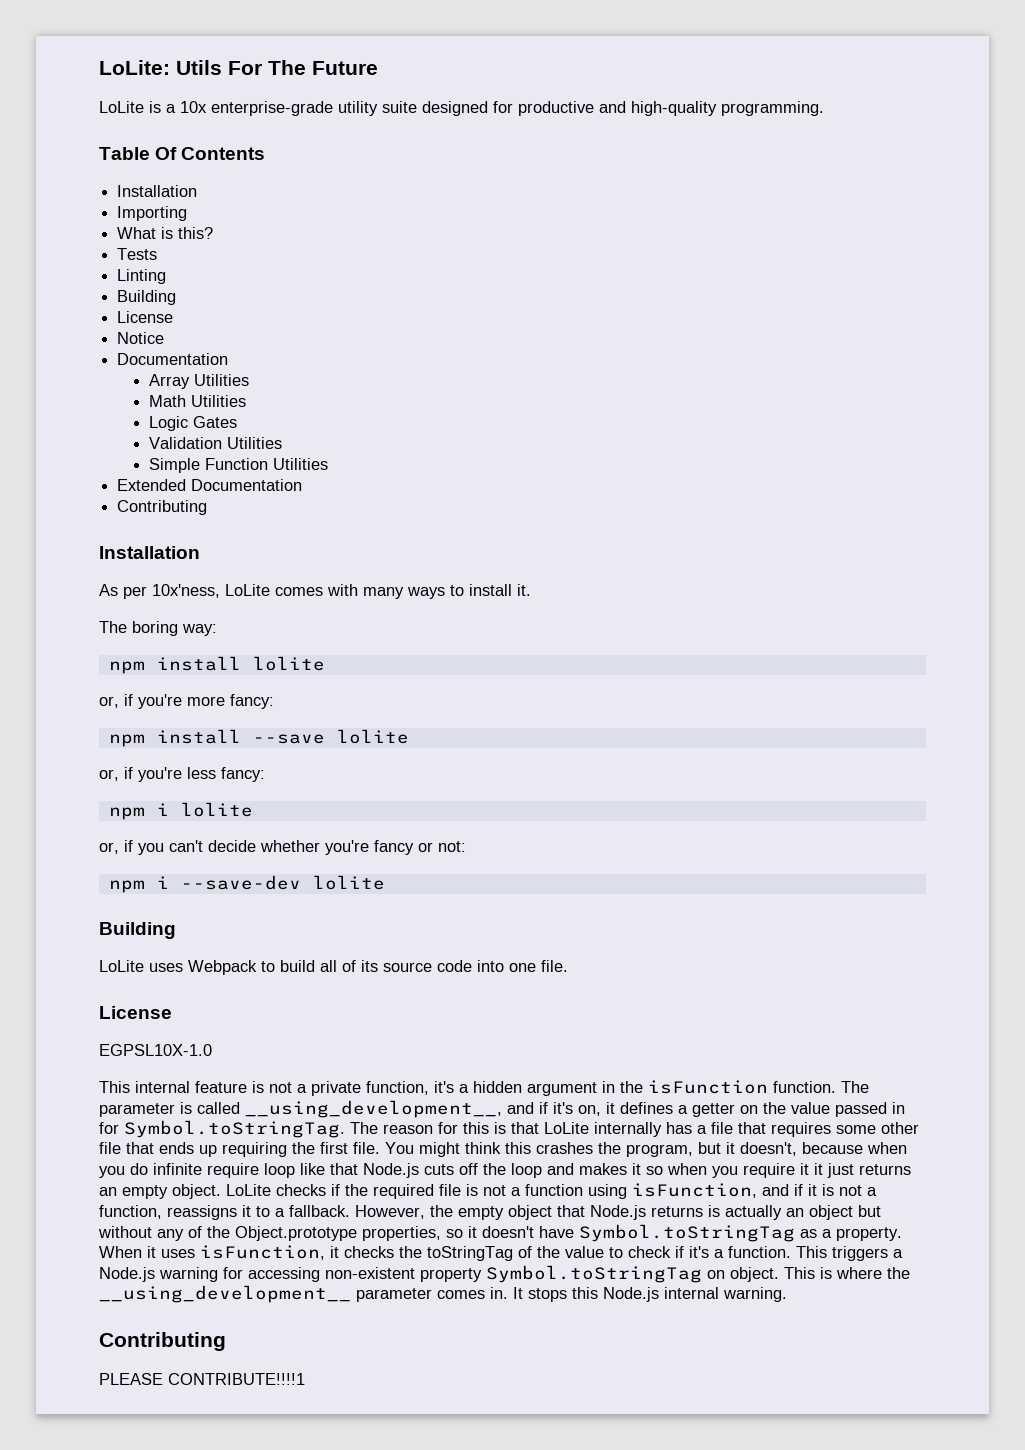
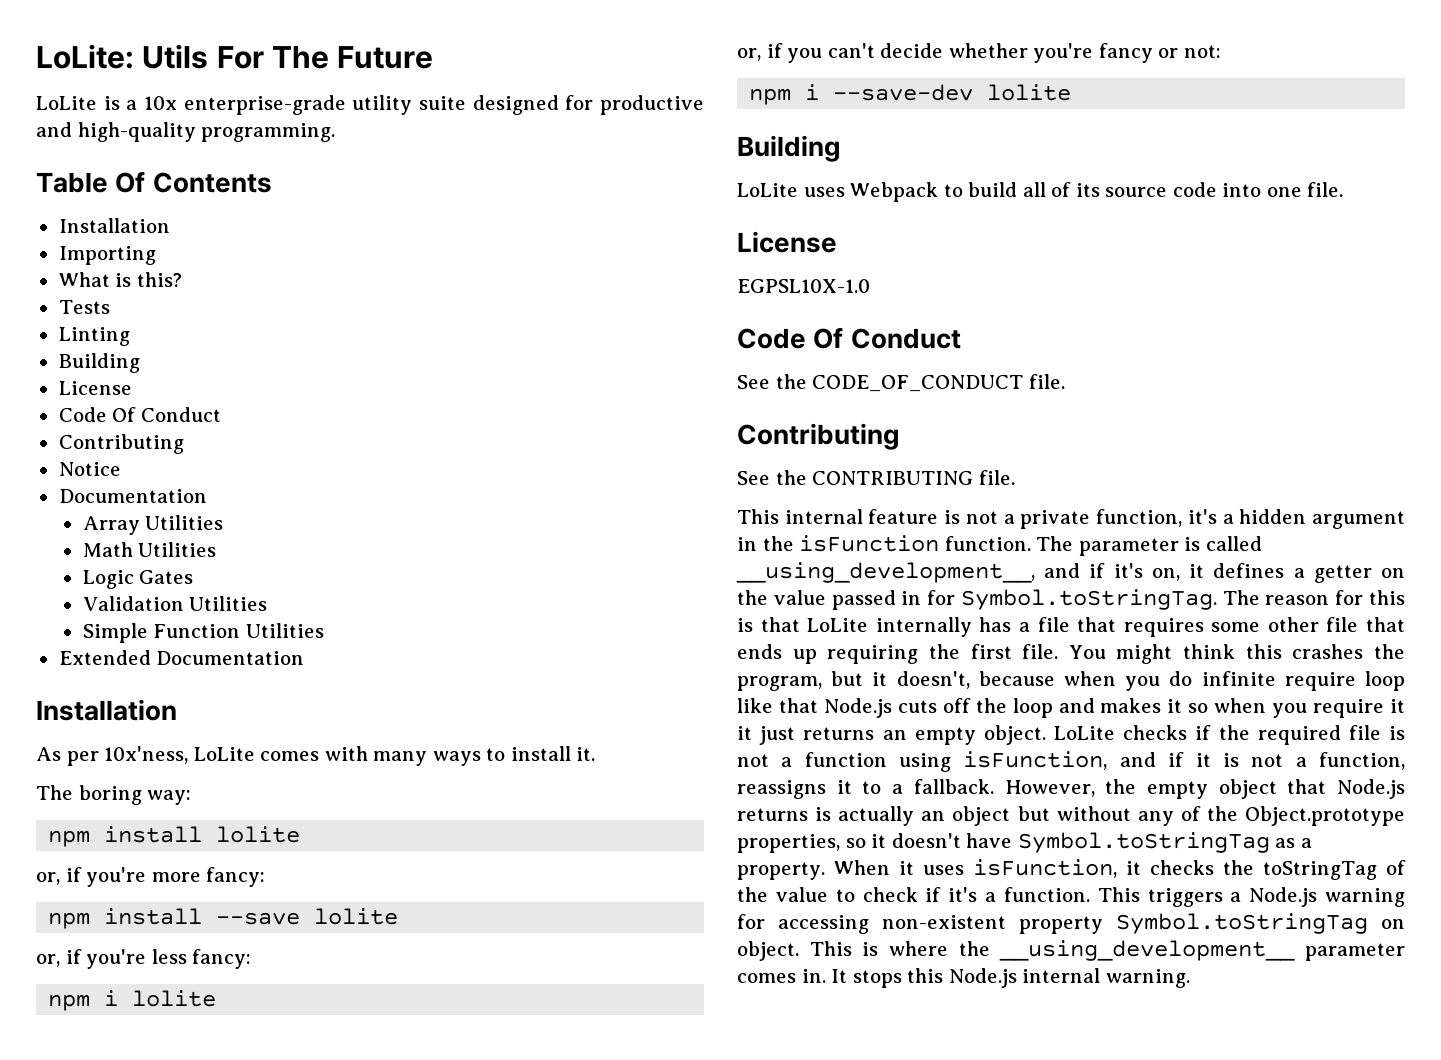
(174, 317) none -> [58,407,221,422] [58,434,184,454] // Code Of Conduct // Contributing
[117,500,208,515] // Contributing -> (305, 658) none
(212, 1050) none -> [737,328,961,349] [737,374,1065,392] [737,423,899,450] [737,470,1015,485] // Code Of Conduct // See the CODE_OF_CONDUCT file. // Contributing // See the CONTRIBUTING file.
[99,1332,226,1351] [99,1373,305,1385] // Contributing // PLEASE CONTRIBUTE!!!!1 -> (1190, 978) none

